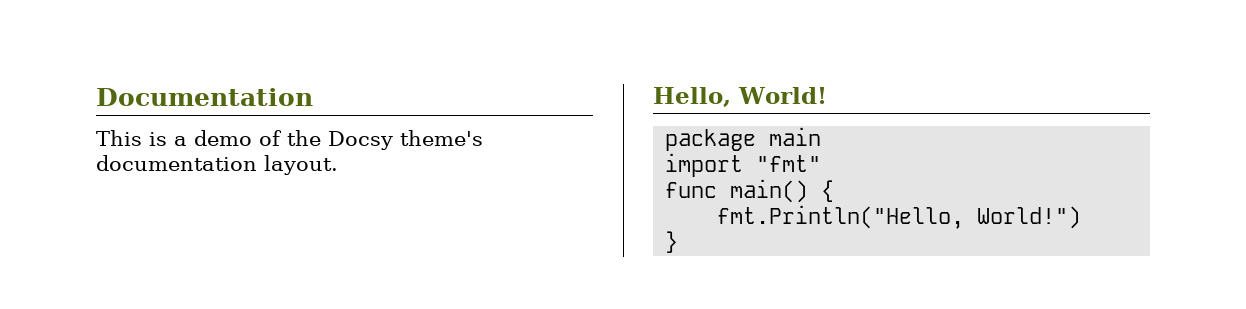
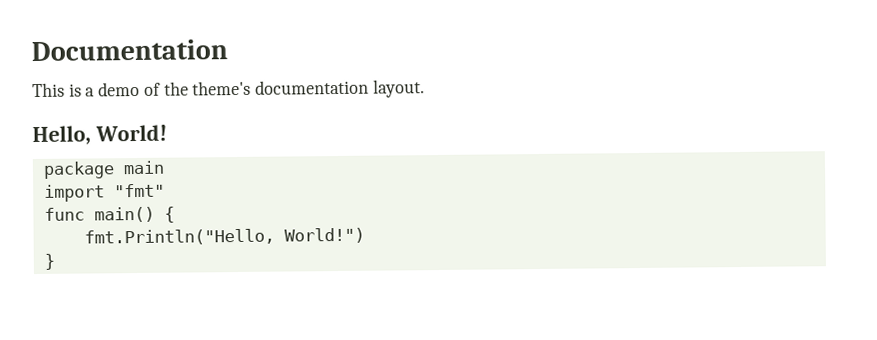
[328,131,393,150] Docsy -> (189, 88) none

